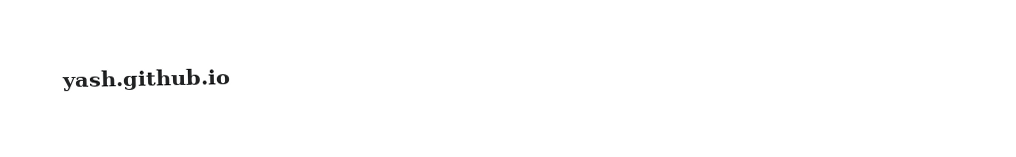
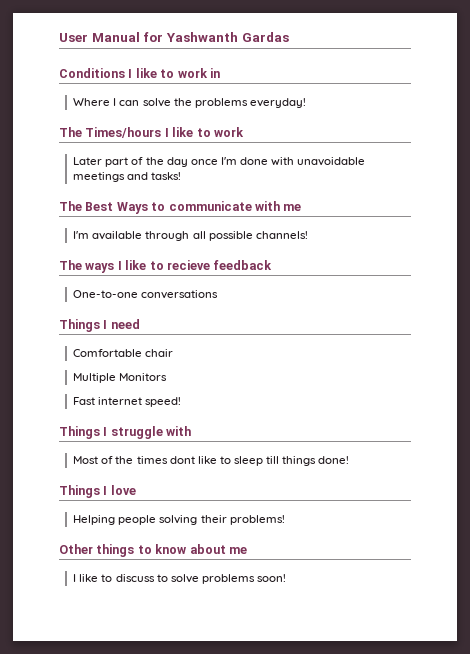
[61,68,231,92] yash.github.io -> [59,32,289,42] [59,68,220,78] [73,98,306,108] [59,127,244,138] [73,157,366,167] [73,172,182,182] [59,201,302,214] [73,231,308,241] [59,260,273,273] [73,290,219,299] [59,319,140,332] [73,349,174,357] [73,373,168,383] [73,397,182,407] [59,426,192,439] [73,456,350,466] [59,485,136,498] [73,515,285,525] [59,544,247,557] [73,574,286,584] User Manual for Yashwanth Gardas // Conditions I like to work in // Where I can solve the problems everyday! // The Times/hours I like to work // Later part of the day once I'm done with unavoidable meetings and tasks! // The Best Ways to communicate with me // I'm available through all possible channels! // The ways I like to recieve feedback // One-to-one conversations // Things I need // Comfortable chair // Multiple Monitors // Fast internet speed! // Things I struggle with // Most of the times dont like to sleep till things done! // Things I love // Helping people solving their problems! // Other things to know about me // I like to discuss to solve problems soon!

